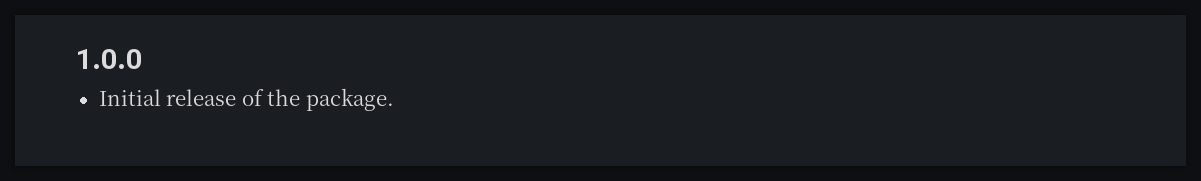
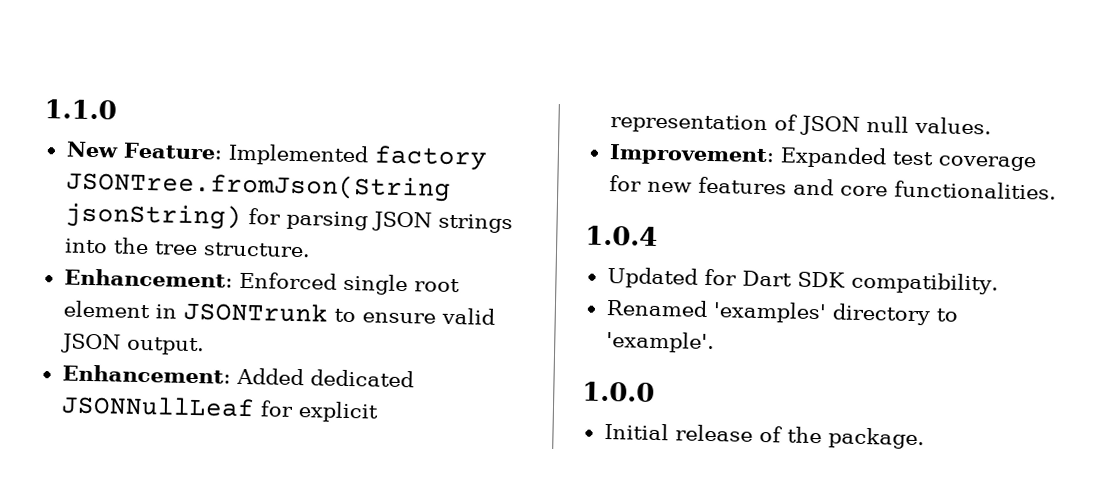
(76, 59) none -> [44,99,117,120] [65,141,488,171] [65,170,451,202] [64,202,513,234] [63,237,311,258] [63,268,460,296] [62,300,495,325] [59,333,205,356] [61,364,414,388] [60,395,379,423] [609,113,992,136] [608,144,1036,172] [608,175,1057,200] [585,225,658,246] [606,266,999,295] [605,298,958,326] [605,330,715,354] 1.1.0 // New Feature: Implemented factory JSONTree.fromJson(String jsonString) for parsing JSON strings into the tree structure. // Enhancement: Enforced single root element in JSONTrunk to ensure valid JSON output. // Enhancement: Added dedicated JSONNullLeaf for explicit representation of JSON null values. // Improvement: Expanded test coverage for new features and core functionalities. // 1.0.4 // Updated for Dart SDK compatibility. // Renamed 'examples' directory to 'example'. //

